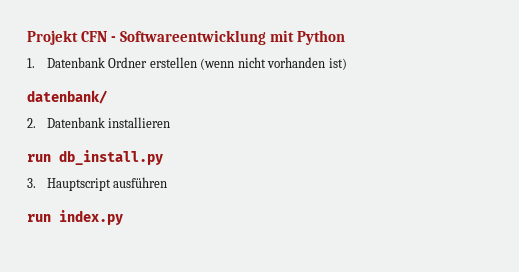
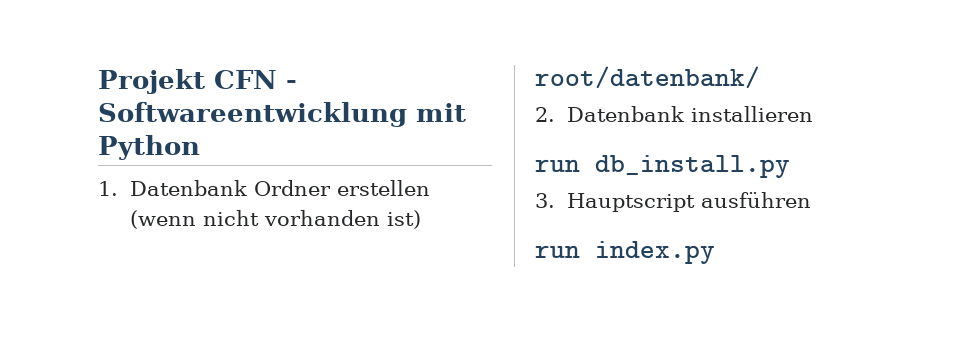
[27,90,107,104] datenbank/ -> [535,66,760,89] root/datenbank/

